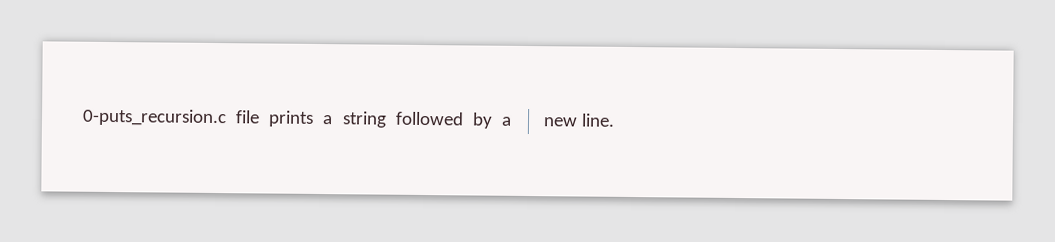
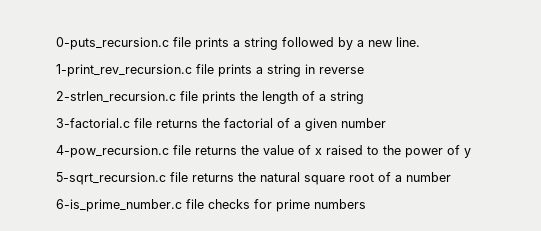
(615, 120) none -> [56,64,364,77] [56,91,364,104] [56,118,386,131] [56,145,471,158] [56,172,451,185] [56,199,366,212] // 1-print_rev_recursion.c file prints a string in reverse // 2-strlen_recursion.c file prints the length of a string // 3-factorial.c file returns the factorial of a given number // 4-pow_recursion.c file returns the value of x raised to the power of y // 5-sqrt_recursion.c file returns the natural square root of a number // 6-is_prime_number.c file checks for prime numbers

